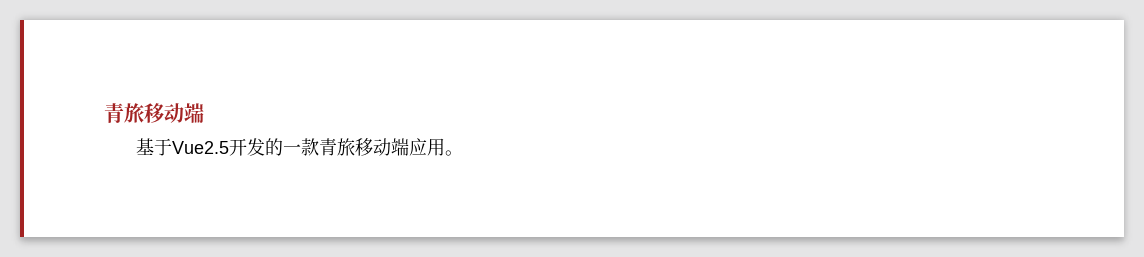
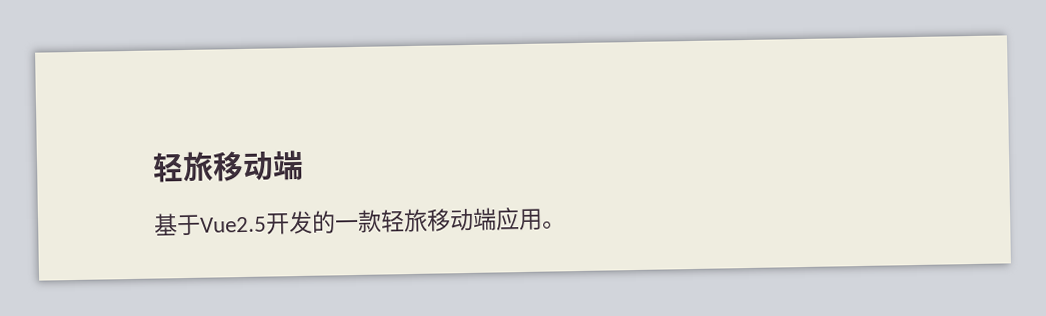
[104,103,124,123] 青 -> [152,152,184,183] 轻
[318,138,337,156] 青 -> [380,209,405,233] 轻

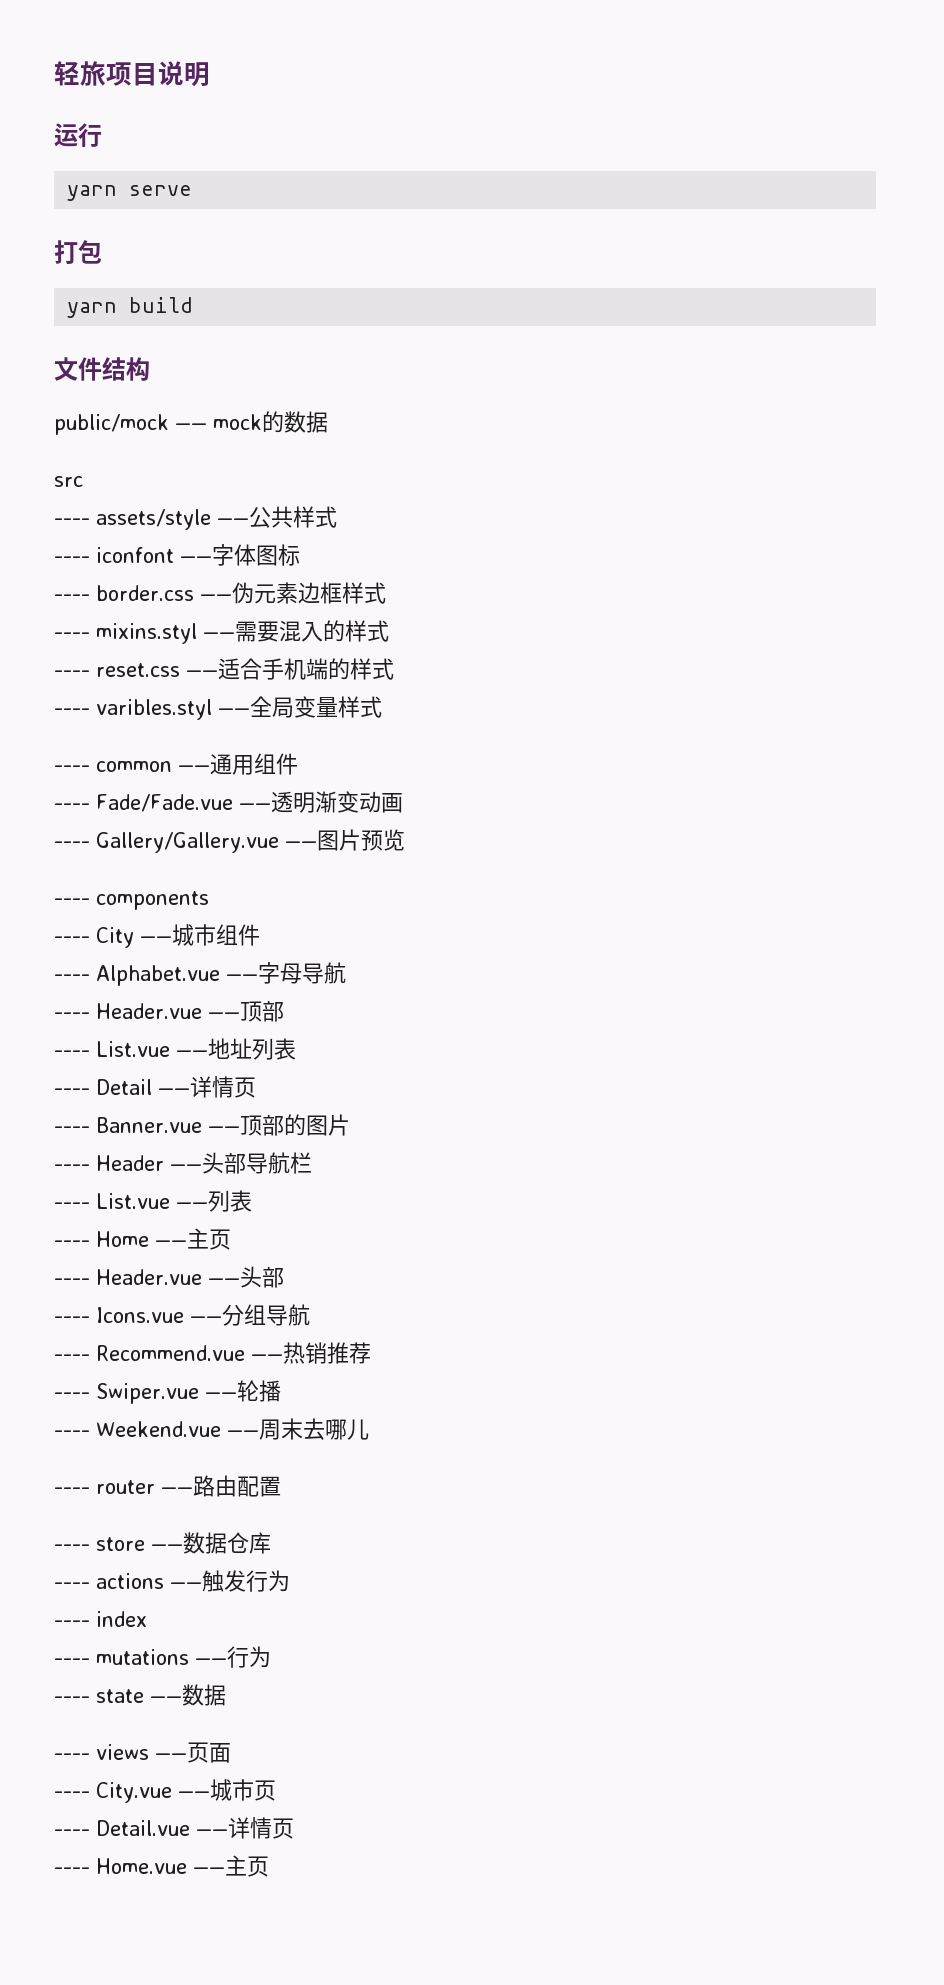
[152,149,304,183] [153,207,566,236] 轻旅移动端 // 基于Vue2.5开发的一款轻旅移动端应用。 -> [54,61,210,87] [54,123,102,147] [67,185,193,201] [54,240,102,264] [67,297,194,318] [54,357,150,381] [54,411,328,435] [54,476,83,487] [54,506,337,530] [54,544,300,566] [54,582,386,604] [54,620,389,644] [54,658,394,680] [54,696,382,720] [54,753,298,775] [54,791,403,813] [54,829,405,853] [54,891,209,910] [54,924,260,948] [54,962,346,986] [54,1001,284,1022] [54,1038,296,1060] [54,1076,256,1098] [54,1114,350,1136] [54,1152,312,1174] [54,1190,252,1212] [54,1228,231,1250] [54,1266,284,1288] [54,1304,310,1326] [54,1342,371,1364] [54,1380,281,1404] [54,1418,369,1440] [54,1475,281,1497] [54,1532,271,1554] [54,1570,290,1592] [54,1611,147,1627] [54,1646,271,1668] [54,1684,226,1706] [54,1742,231,1763] [54,1779,276,1803] [54,1817,294,1839] [54,1855,269,1877] 轻旅项目说明 // 运行 // yarn serve // 打包 // yarn build // 文件结构 // public/mock —— mock的数据 // src // ---- assets/style ——公共样式 // ---- iconfont ——字体图标 // ---- border.css ——伪元素边框样式 // ---- mixins.styl ——需要混入的样式 // ---- reset.css ——适合手机端的样式 // ---- varibles.styl ——全局变量样式 // ---- common ——通用组件 // ---- Fade/Fade.vue ——透明渐变动画 // ---- Gallery/Gallery.vue ——图片预览 // ---- components // ---- City ——城市组件 // ---- Alphabet.vue ——字母导航 // ---- Header.vue ——顶部 // ---- List.vue ——地址列表 // ---- Detail ——详情页 // ---- Banner.vue ——顶部的图片 // ---- Header ——头部导航栏 // ---- List.vue ——列表 // ---- Home ——主页 // ---- Header.vue ——头部 // ---- Icons.vue ——分组导航 // ---- Recommend.vue ——热销推荐 // ---- Swiper.vue ——轮播 // ---- Weekend.vue ——周末去哪儿 // ---- router ——路由配置 // ---- store ——数据仓库 // ---- actions ——触发行为 // ---- index // ---- mutations ——行为 // ---- state ——数据 // ---- views ——页面 // ---- City.vue ——城市页 // ---- Detail.vue ——详情页 // ---- Home.vue ——主页

